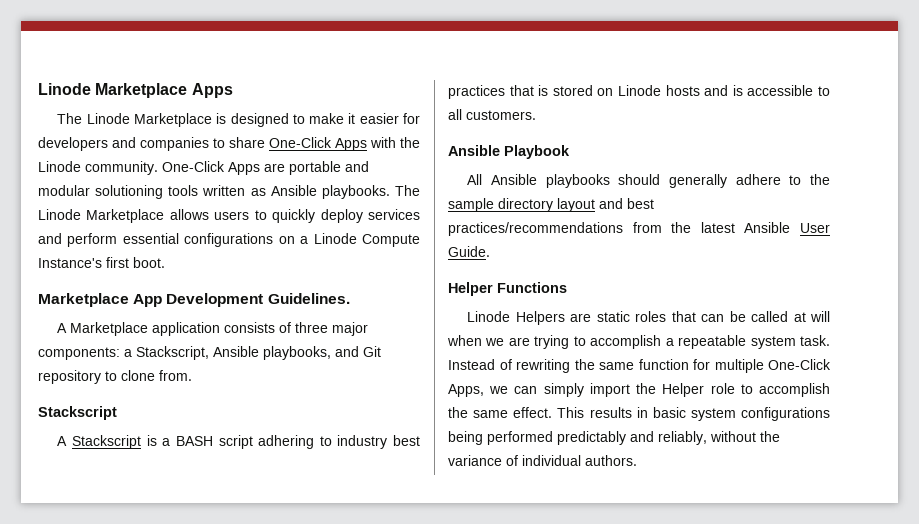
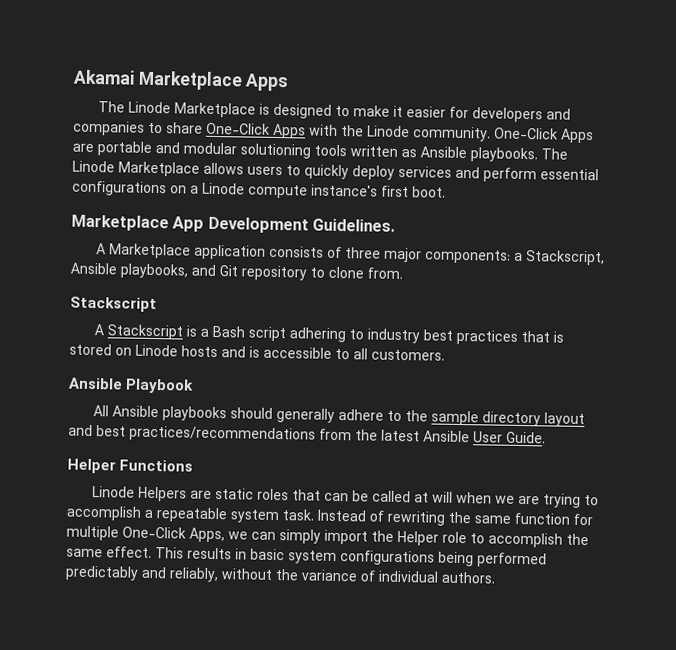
[38,83,91,95] Linode -> [73,69,135,85] Akamai
[362,234,420,247] [38,258,102,268] Compute Instance's -> [248,184,378,199] compute instance's
[175,436,213,446] BASH -> [211,325,245,338] Bash

